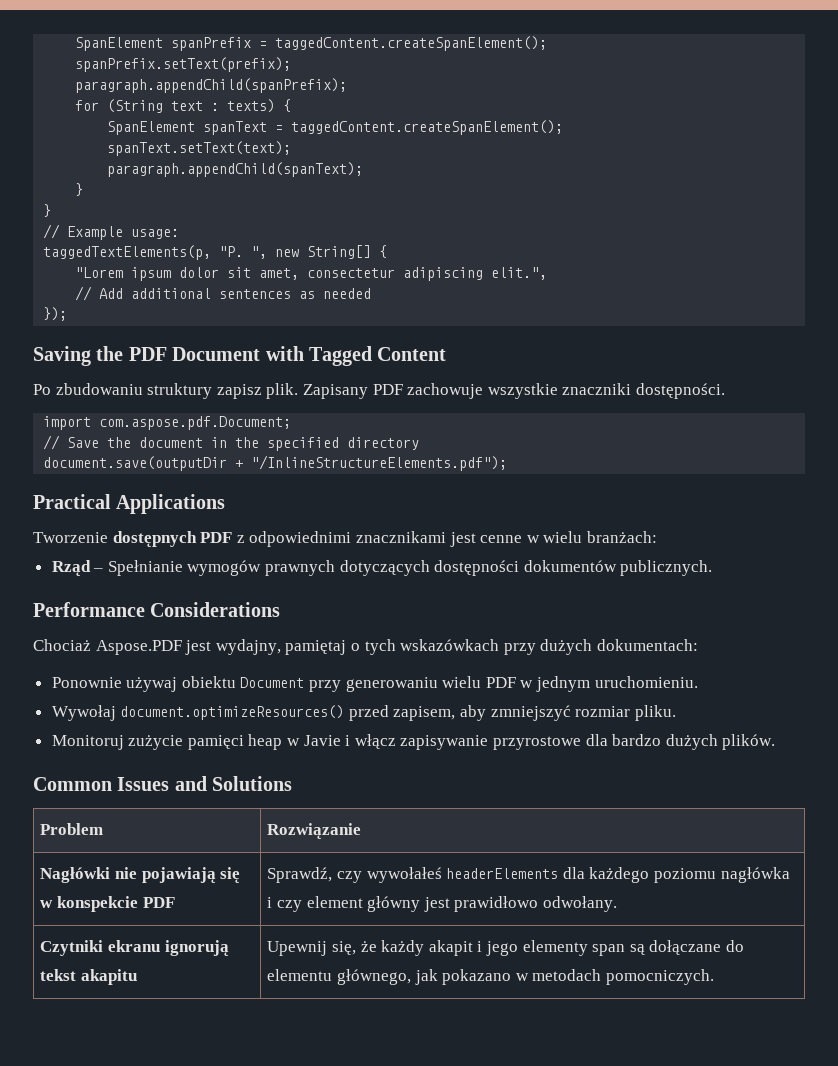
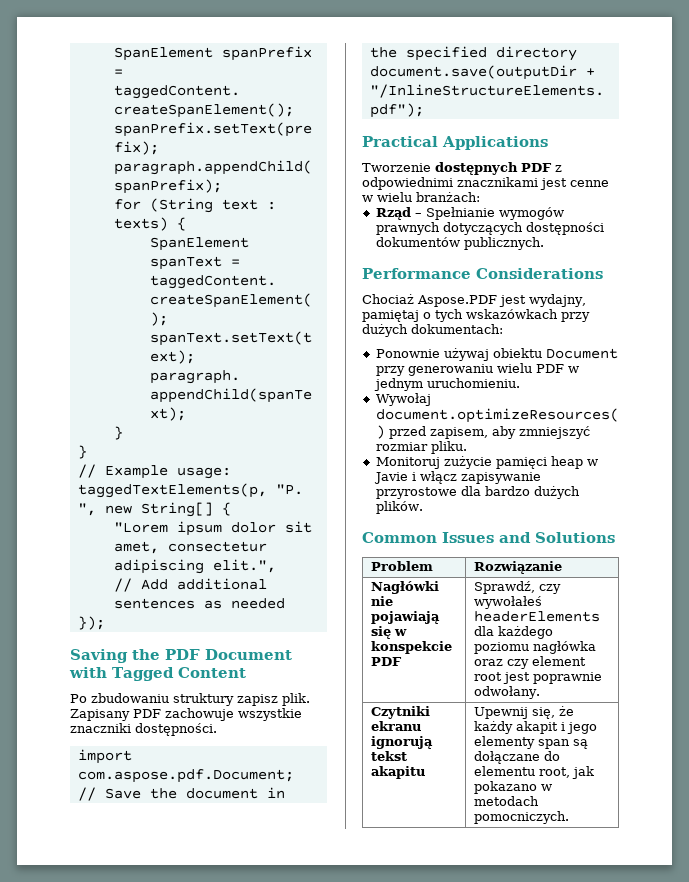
[267,897,273,908] i -> [474,659,504,666] oraz
[367,896,539,912] główny jest prawidłowo -> [474,672,603,684] root jest poprawnie
[337,969,412,985] głównego, -> [539,767,571,778] root,

